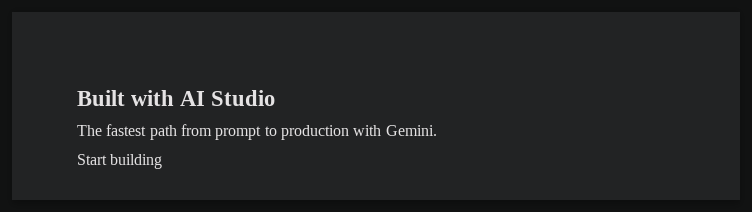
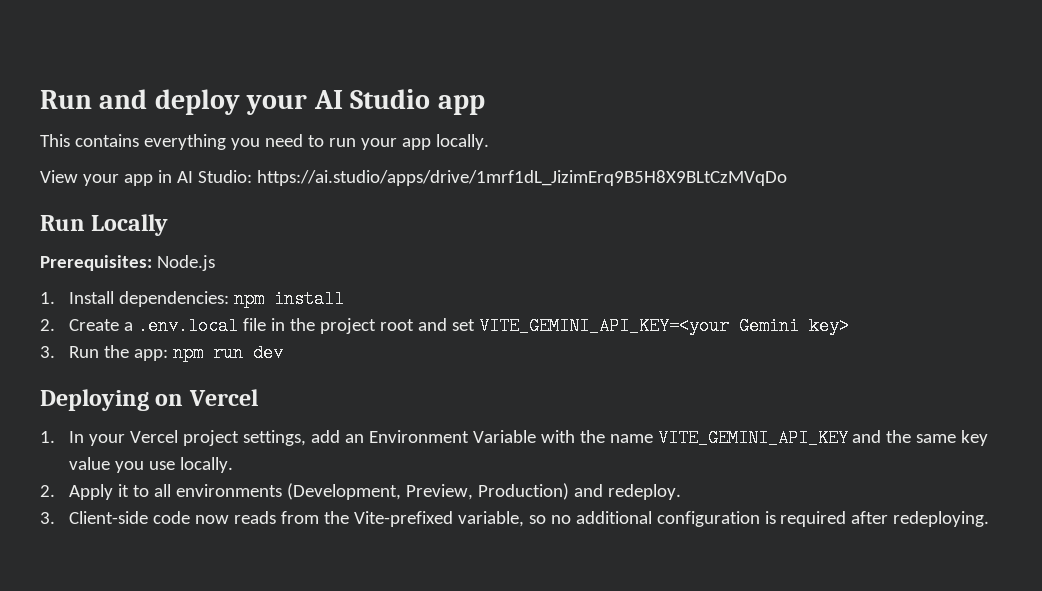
[77,90,276,106] [77,124,437,140] [77,154,163,169] Built with AI Studio // The fastest path from prompt to production with Gemini. // Start building -> [40,89,485,115] [40,134,489,150] [40,170,787,186] [40,214,169,236] [40,255,215,271] [40,290,344,308] [40,317,849,335] [40,344,283,362] [40,389,258,411] [40,429,989,447] [68,457,233,473] [40,483,681,500] [40,511,990,527] Run and deploy your AI Studio app // This contains everything you need to run your app locally. // View your app in AI Studio: https://ai.studio/apps/drive/1mrf1dL_JizimErq9B5H8X9BLtCzMVqDo // Run Locally // Prerequisites: Node.js // 1. Install dependencies: npm install // 2. Create a .env.local file in the project root and set VITE_GEMINI_API_KEY=<your Gemini key> // 3. Run the app: npm run dev // Deploying on Vercel // 1. In your Vercel project settings, add an Environment Variable with the name VITE_GEMINI_API_KEY and the same key value you use locally. // 2. Apply it to all environments (Development, Preview, Production) and redeploy. // 3. Client-side code now reads from the Vite-prefixed variable, so no additional configuration is required after redeploying.

